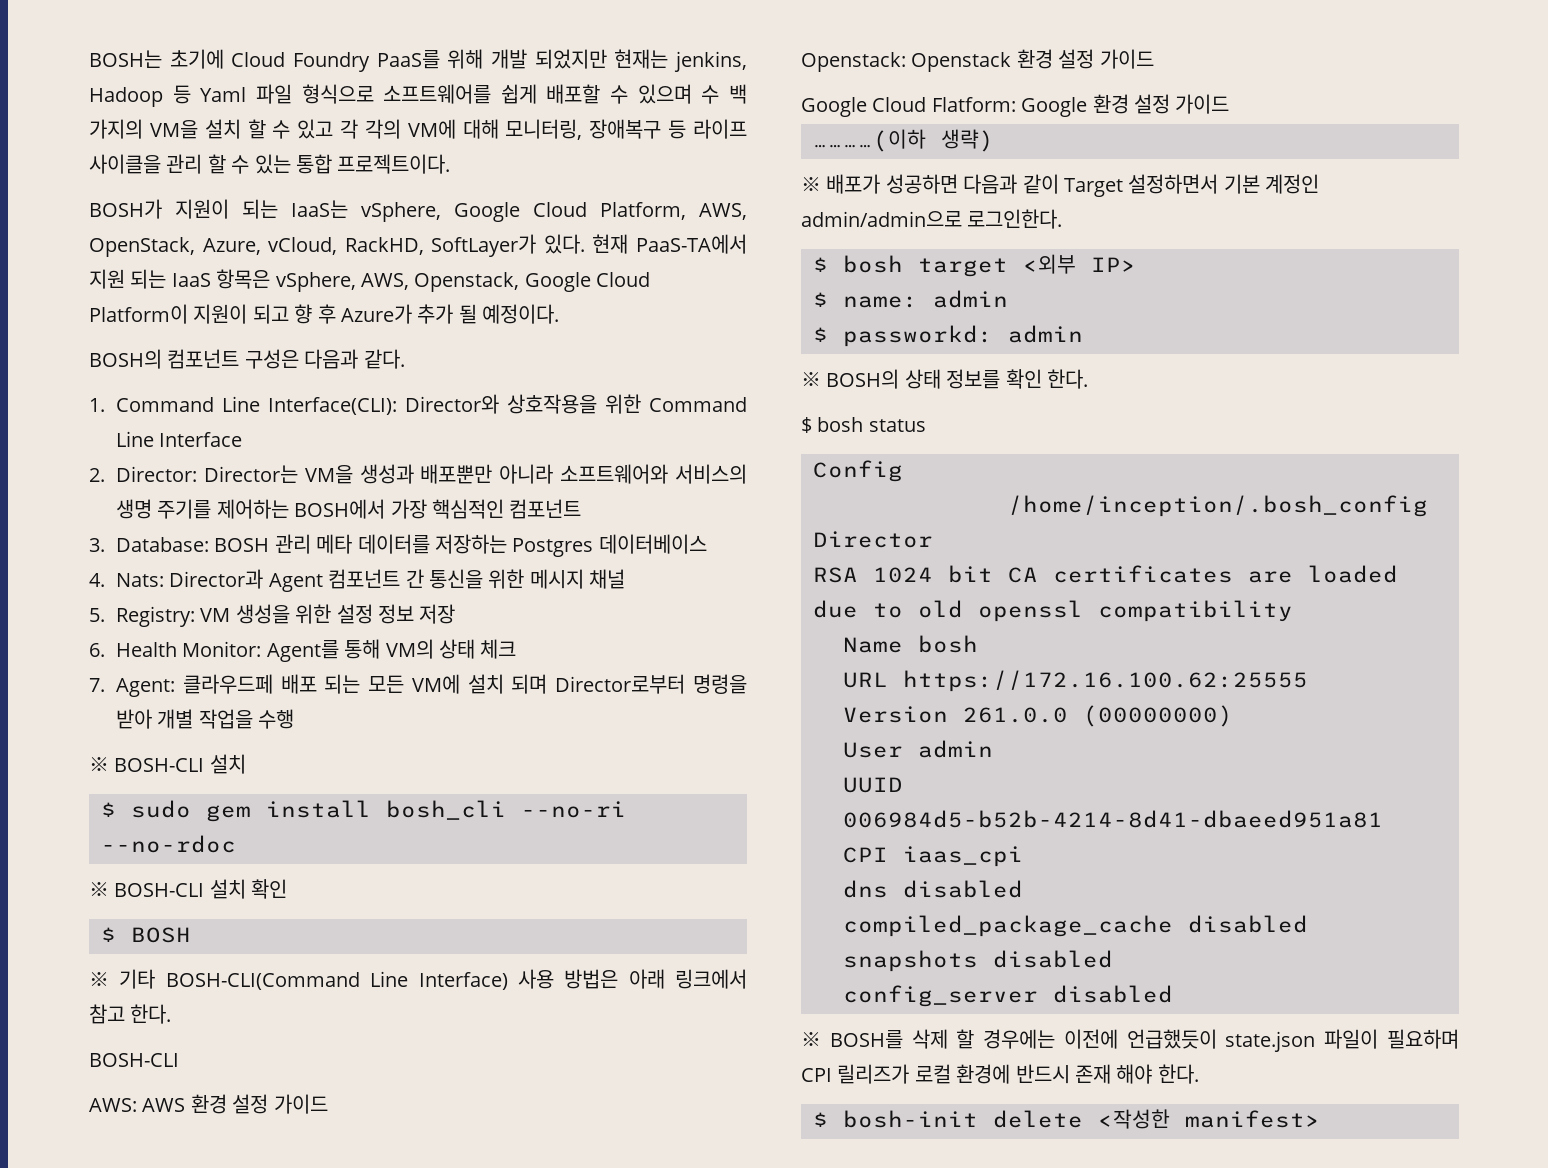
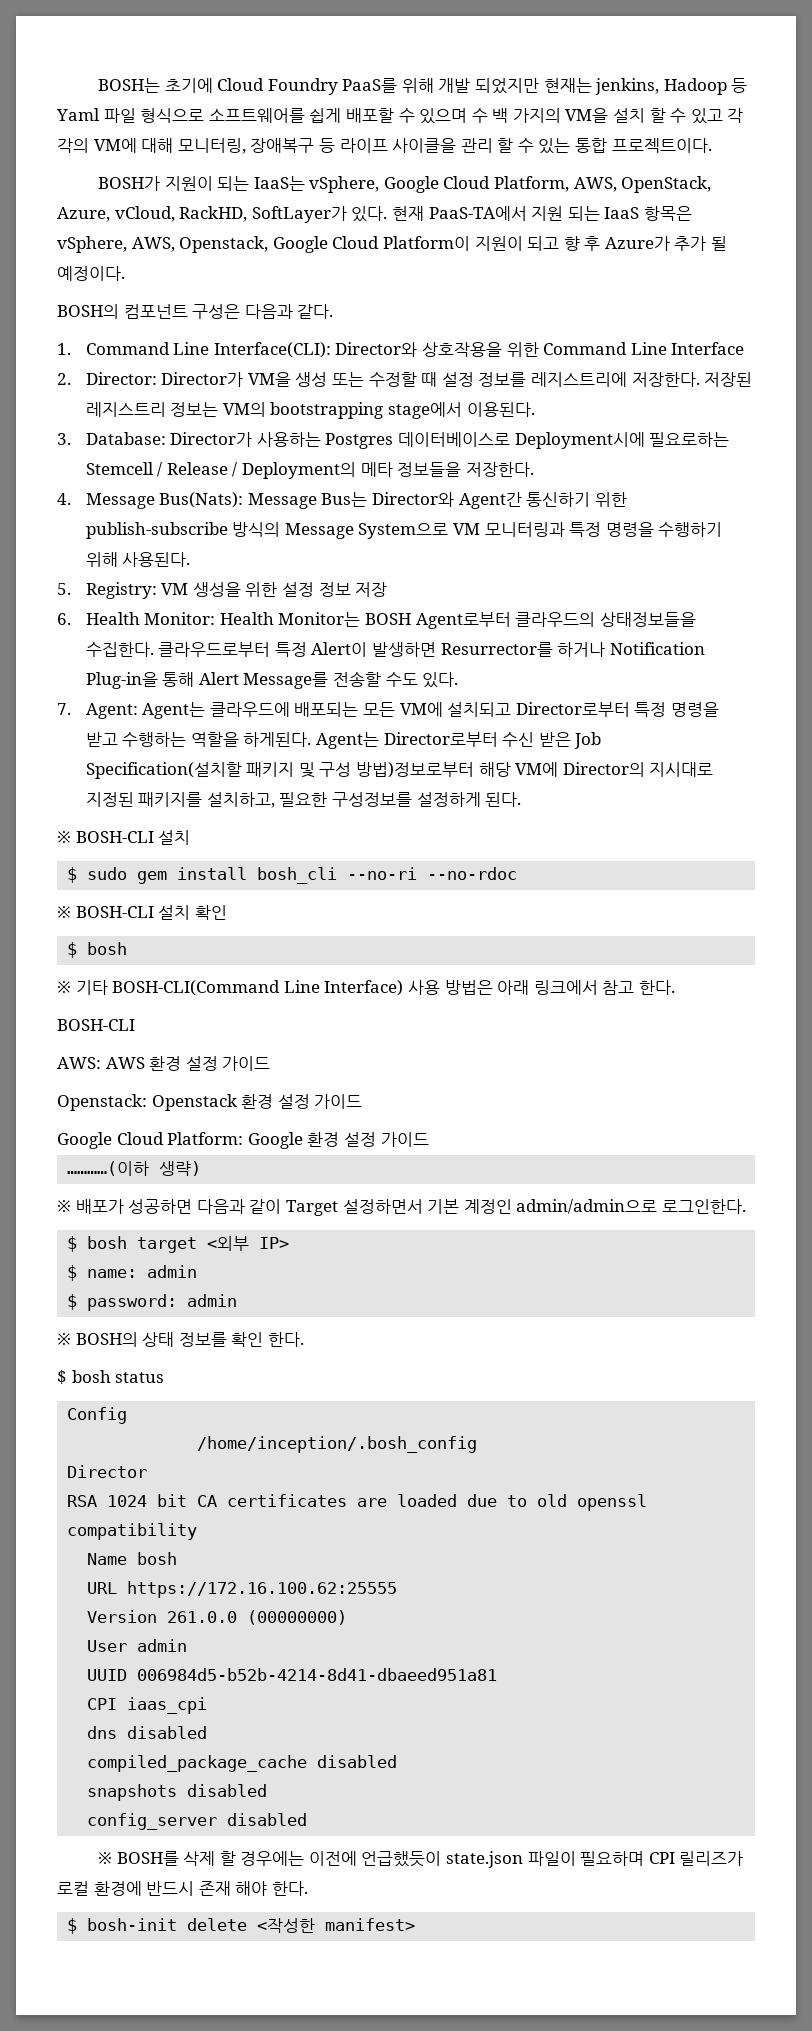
[203,464,747,484] [116,499,582,519] [89,534,707,557] [89,569,626,592] Director는 VM을 생성과 배포뿐만 아니라 소프트웨어와 서비스의 생명 주기를 제어하는 BOSH에서 가장 핵심적인 컴포넌트 // 3. Database: BOSH 관리 메타 데이터를 저장하는 Postgres 데이터베이스 // 4. Nats: Director과 Agent 컴포넌트 간 통신을 위한 메시지 채널 -> [161,372,753,387] [85,402,535,419] [57,432,730,449] [85,462,534,479] [57,492,627,509] [85,522,723,539] [85,552,191,567] Director가 VM을 생성 또는 수정할 때 설정 정보를 레지스트리에 저장한다. 저장된 레지스트리 정보는 VM의 bootstrapping stage에서 이용된다. // 3. Database: Director가 사용하는 Postgres 데이터베이스로 Deployment시에 필요로하는 Stemcell / Release / Deployment의 메타 정보들을 저장한다. // 4. Message Bus(Nats): Message Bus는 Director와 Agent간 통신하기 위한 publish-subscribe 방식의 Message System으로 VM 모니터링과 특정 명령을 수행하기 위해 사용된다.
[266,639,517,662] [89,674,747,697] [116,709,295,729] Agent를 통해 VM의 상태 체크 // 7. Agent: 클라우드페 배포 되는 모든 VM에 설치 되며 Director로부터 명령을 받아 개별 작업을 수행 -> [219,612,696,629] [85,642,705,657] [85,671,459,689] [57,702,719,719] [85,732,602,749] [85,762,714,779] [85,792,522,808] Health Monitor는 BOSH Agent로부터 클라우드의 상태정보들을 수집한다. 클라우드로부터 특정 Alert이 발생하면 Resurrector를 하거나 Notification Plug-in을 통해 Alert Message를 전송할 수도 있다. // 7. Agent: Agent는 클라우드에 배포되는 모든 VM에 설치되고 Director로부터 특정 명령을 받고 수행하는 역할을 하게된다. Agent는 Director로부터 수신 받은 Job Specification(설치할 패키지 및 구성 방법)정보로부터 해당 VM에 Director의 지시대로 지정된 패키지를 설치하고, 필요한 구성정보를 설정하게 된다.
[131,927,191,943] BOSH -> [87,942,128,955] bosh
[931,97,1016,112] Flatform: -> [167,1132,244,1145] Platform:
[843,325,993,347] passworkd: -> [87,1294,178,1311] password:

